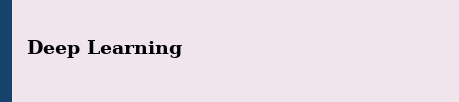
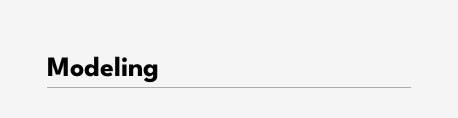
[27,40,182,58] Deep Learning -> [47,56,159,83] Modeling

